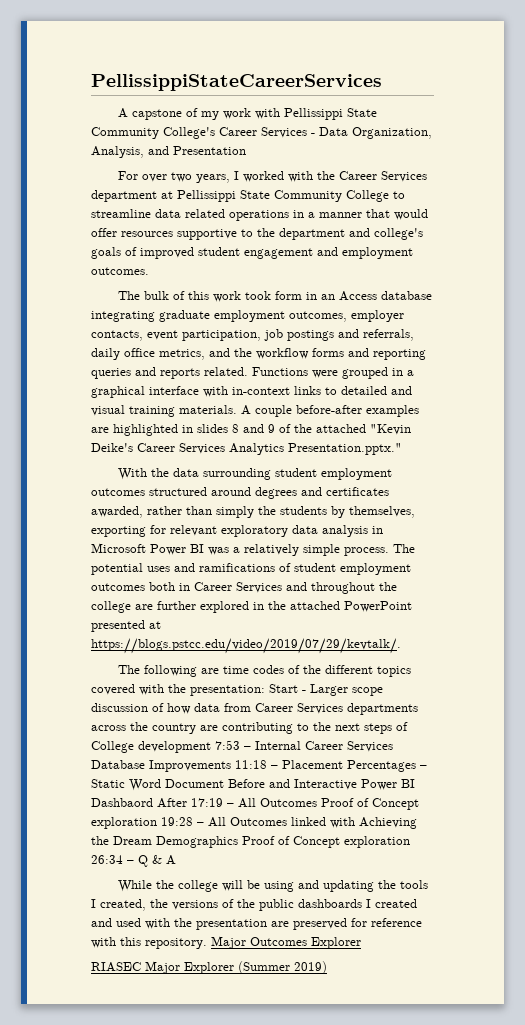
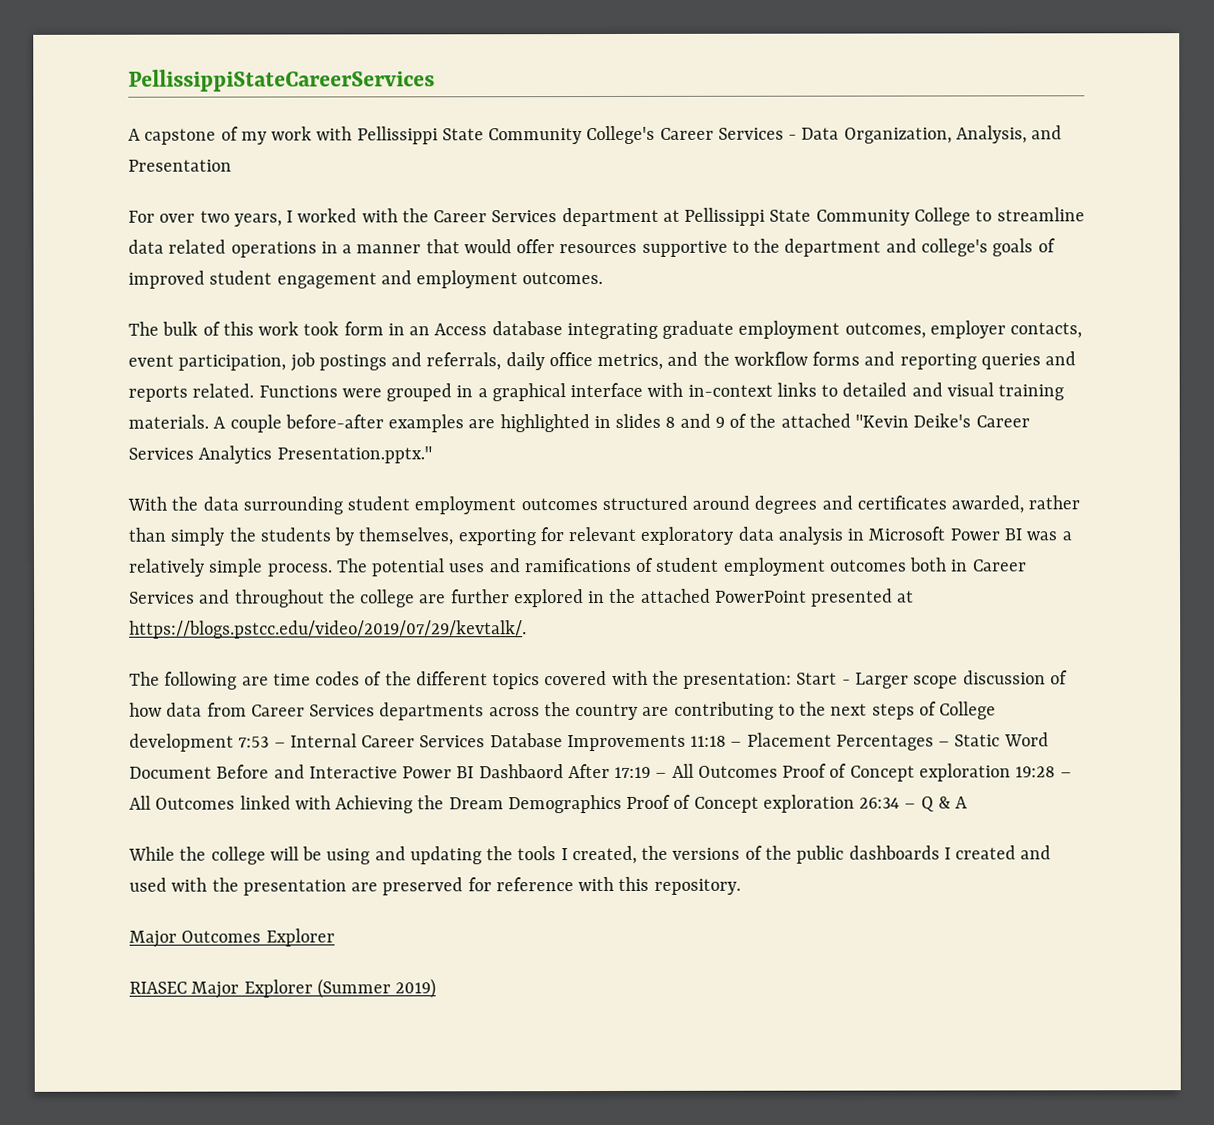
(207, 943) none -> (741, 886) //

